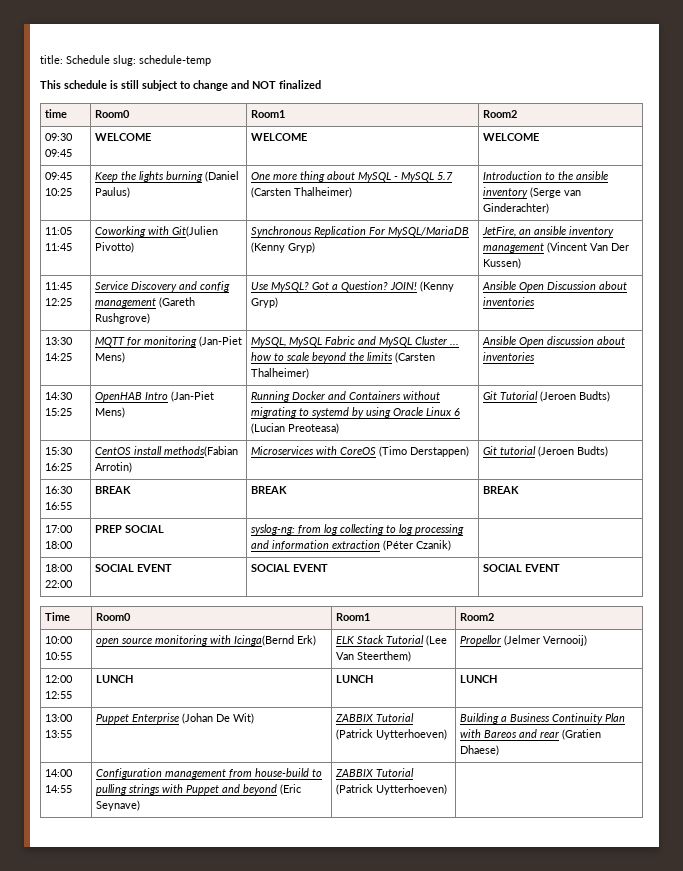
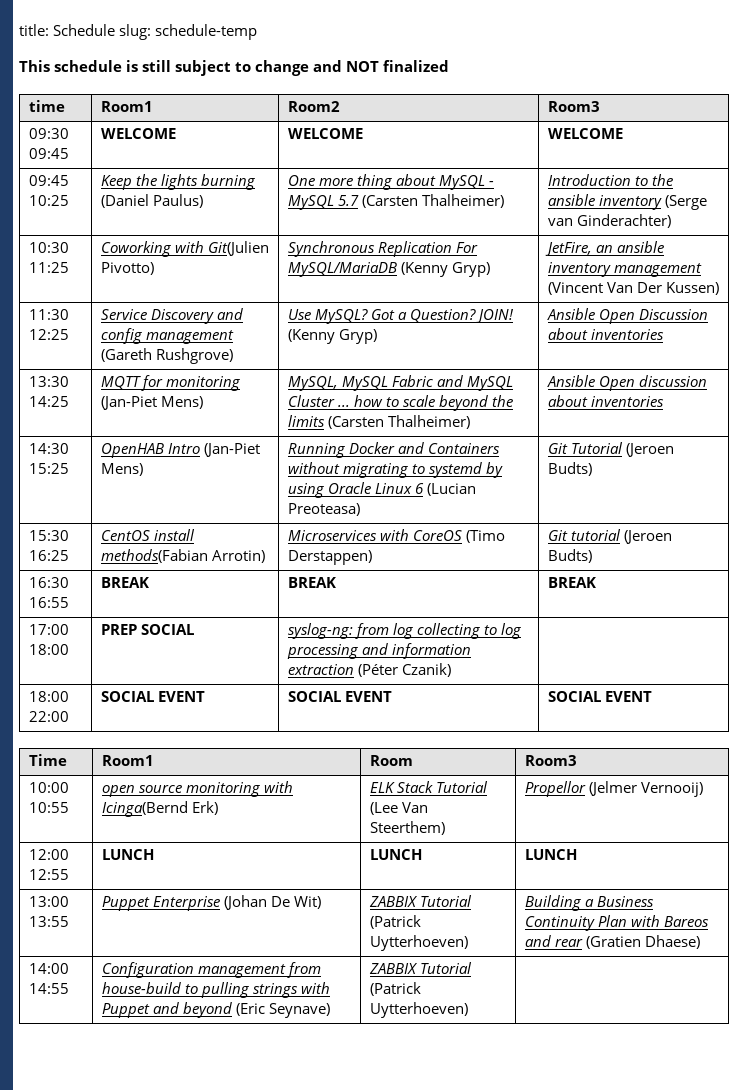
[94,110,130,118] [250,110,285,118] [482,110,517,118] | Room0 | Room1 | Room2 -> [100,101,153,112] [287,101,340,112] [547,101,600,112] | Room1 | Room2 | Room3
[44,227,72,235] [44,243,72,251] 11:05 11:45 -> [28,242,69,253] [28,262,69,273] 10:30 11:25
[44,282,72,290] 11:45 -> [28,309,69,320] 11:30
[95,613,131,621] [335,613,370,621] [459,613,494,621] | Room0 | Room1 | Room2 -> [101,755,154,766] [369,755,413,766] [524,755,577,766] | Room1 | Room | Room3

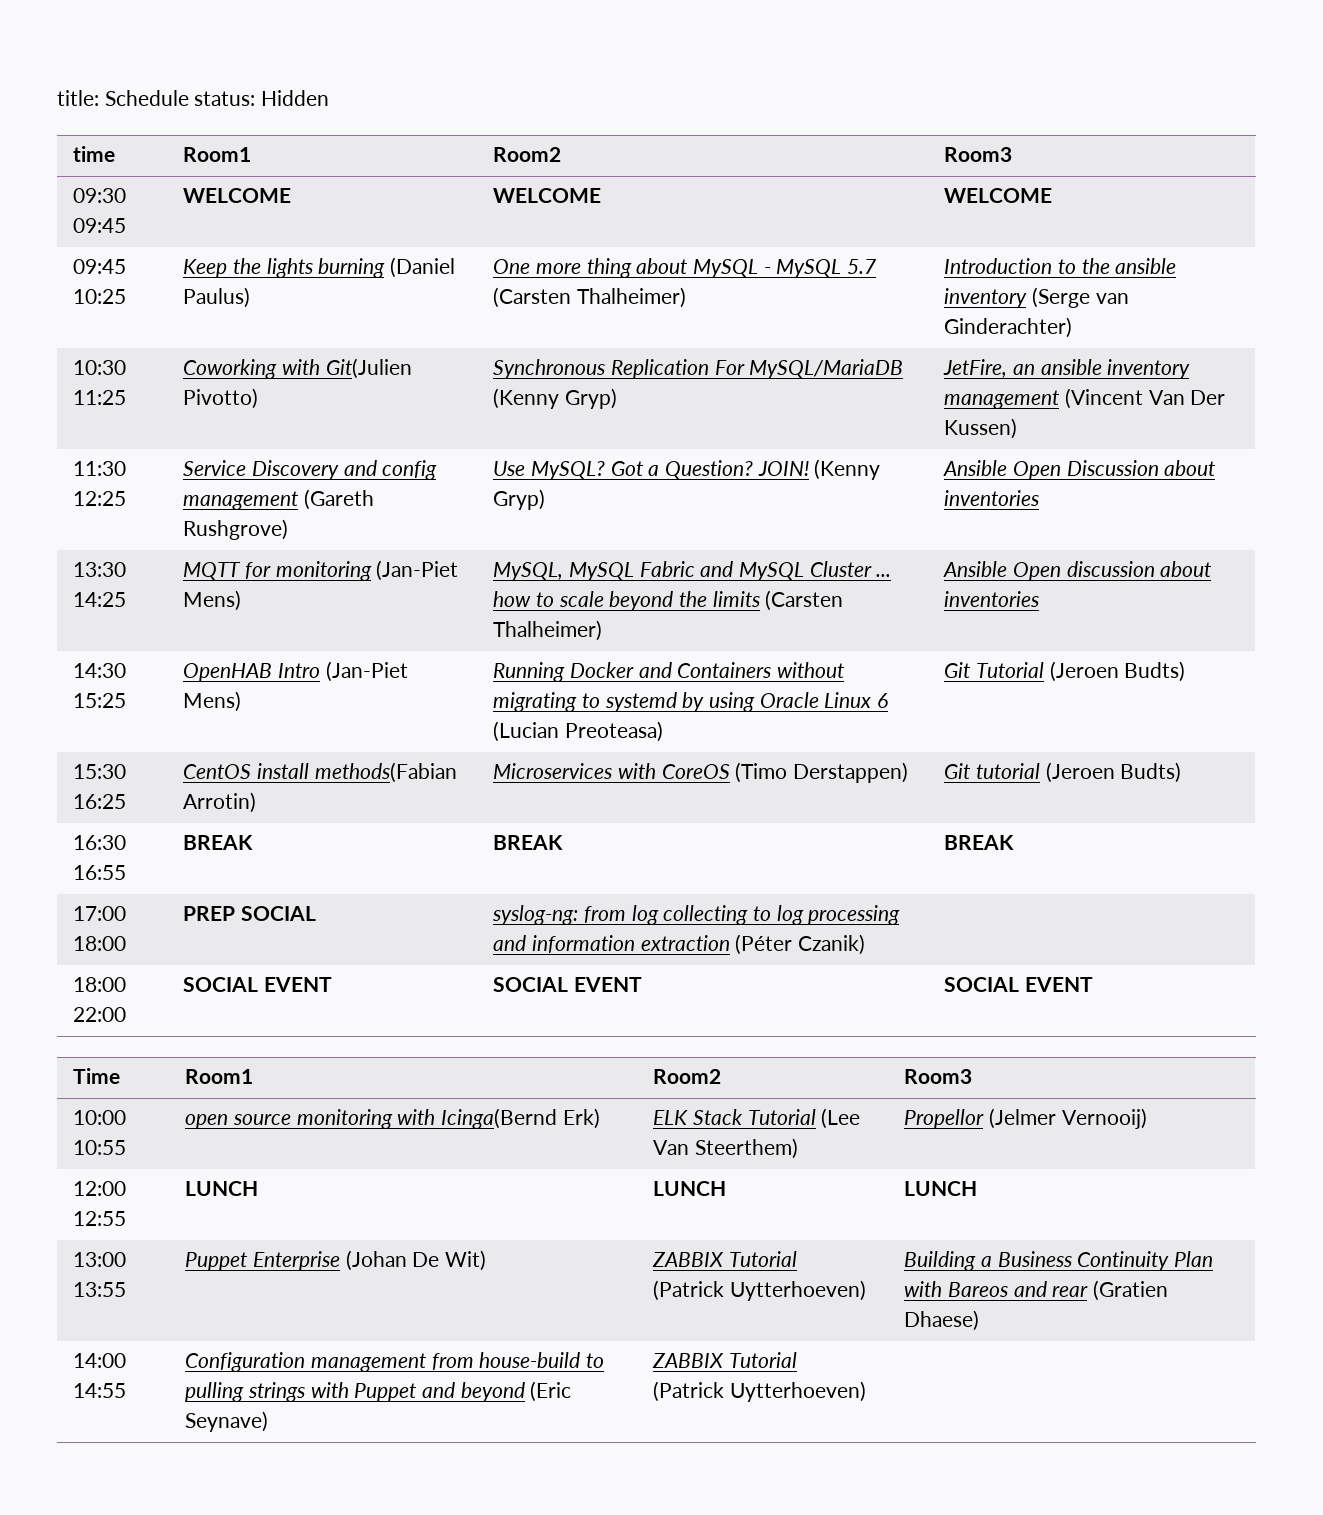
[119,24,258,40] [19,60,450,76] slug: schedule-temp // This schedule is still subject to change and NOT finalized -> [194,90,330,106] status: Hidden
[369,755,413,766] Room -> [653,1069,722,1084] Room2

